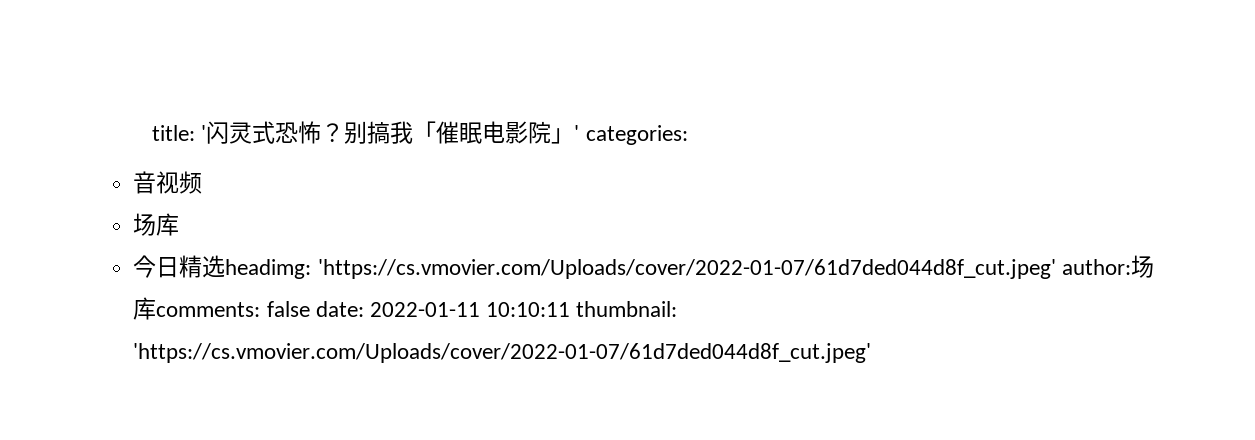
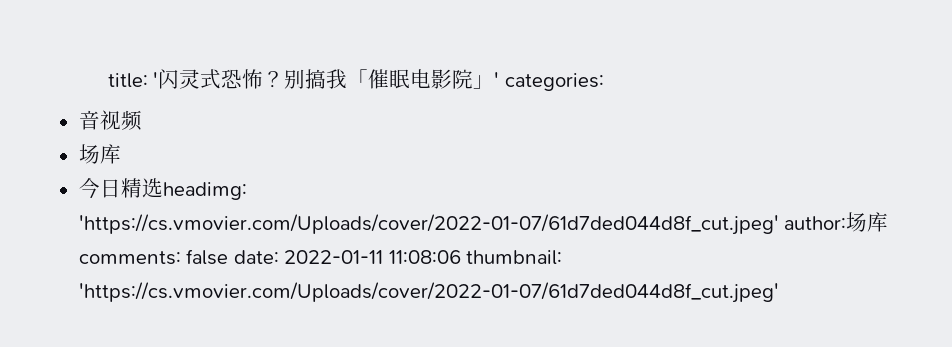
[486,302,571,317] 10:10:11 -> [388,250,461,264] 11:08:06

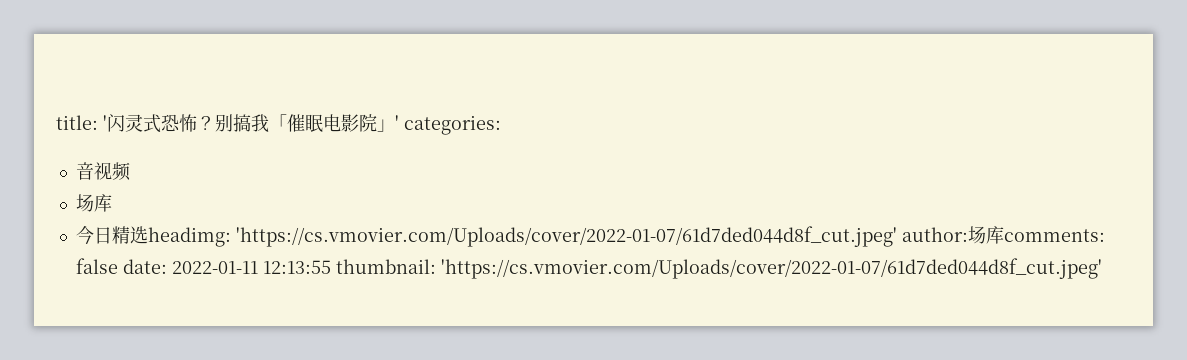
[388,250,461,264] 11:08:06 -> [262,260,331,274] 12:13:55

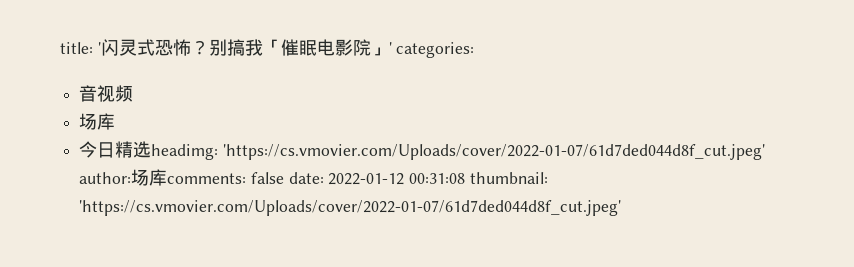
[171,260,331,274] 2022-01-11 12:13:55 -> [328,173,466,185] 2022-01-12 00:31:08

